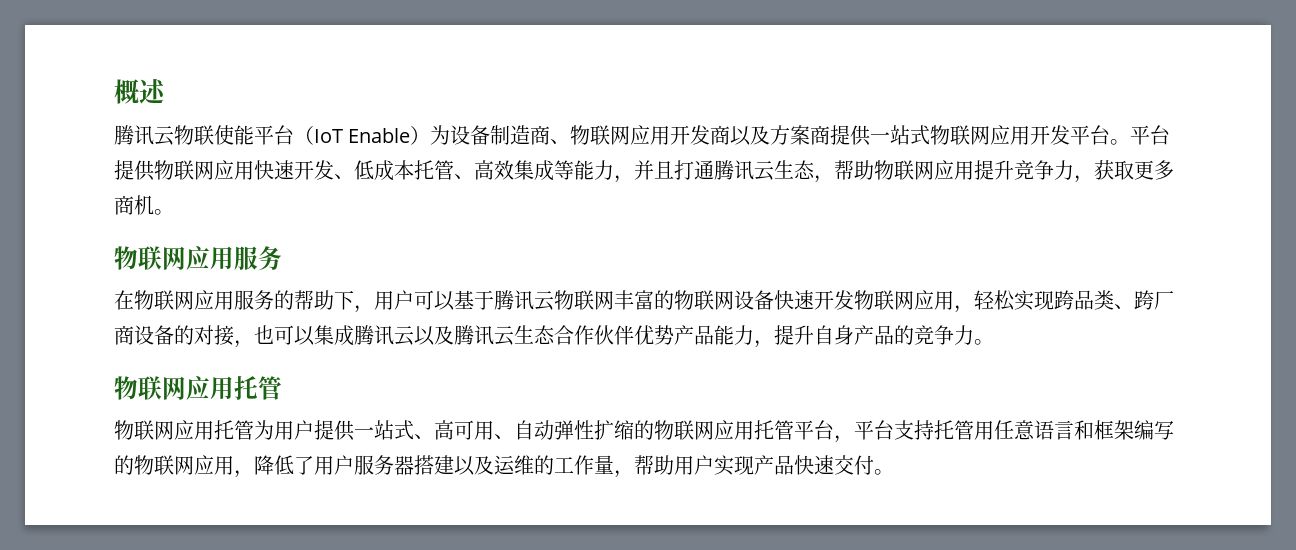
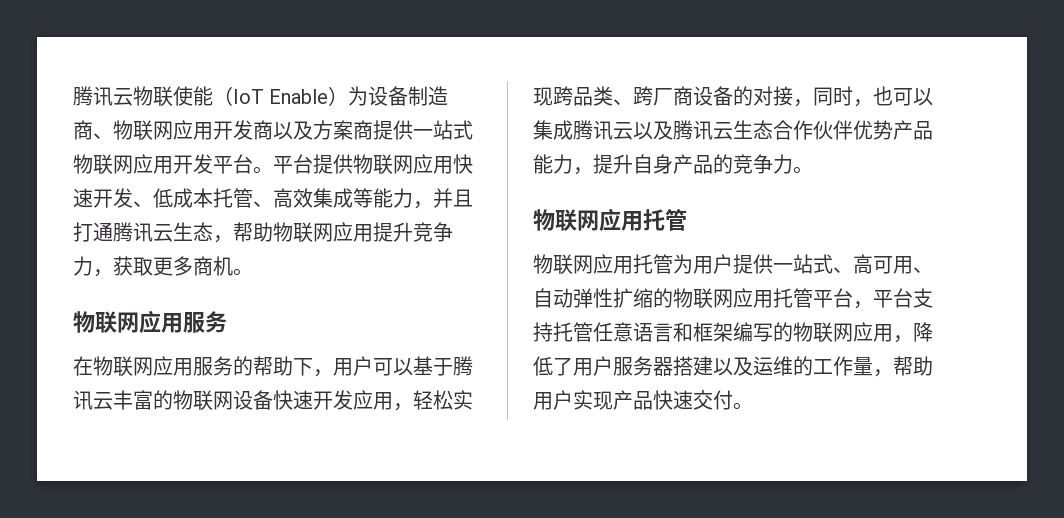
[114,79,166,104] 概述 // -> (73, 96) none
[254,125,294,145] 平台 -> (213, 96) none
[554,290,614,310] 物联网 -> (113, 401) none
[854,290,914,310] 物联网 -> (353, 400) none
(254, 344) none -> [813,86,873,107] 同时，
[974,421,994,440] 用 -> (593, 332) none

